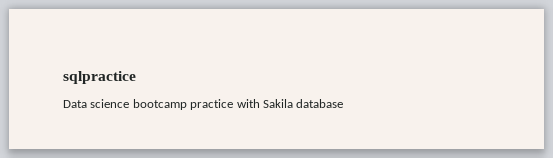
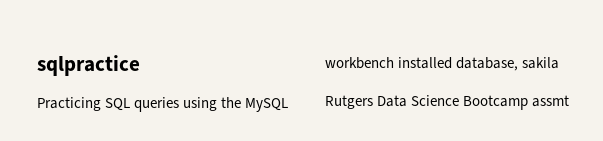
[63,99,344,110] Data science bootcamp practice with Sakila database -> [37,97,289,112] [325,57,560,71] [325,95,570,110] Practicing SQL queries using the MySQL workbench installed database, sakila // Rutgers Data Science Bootcamp assmt

